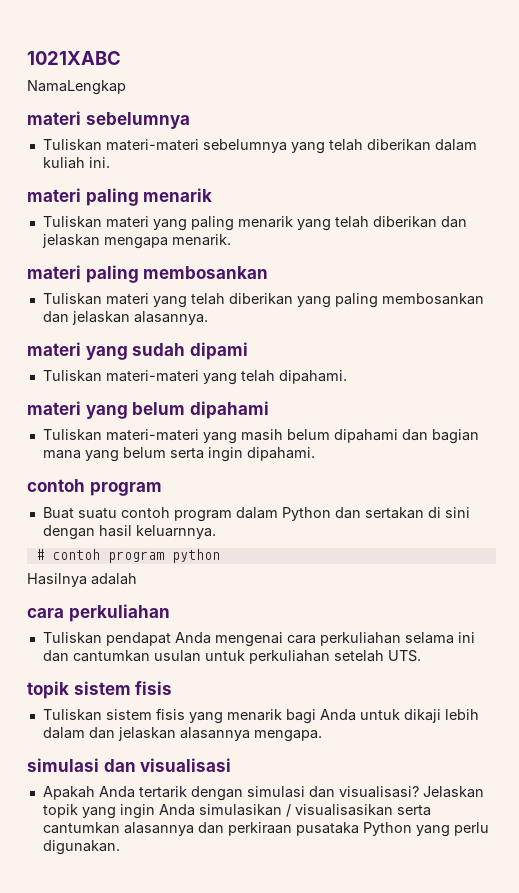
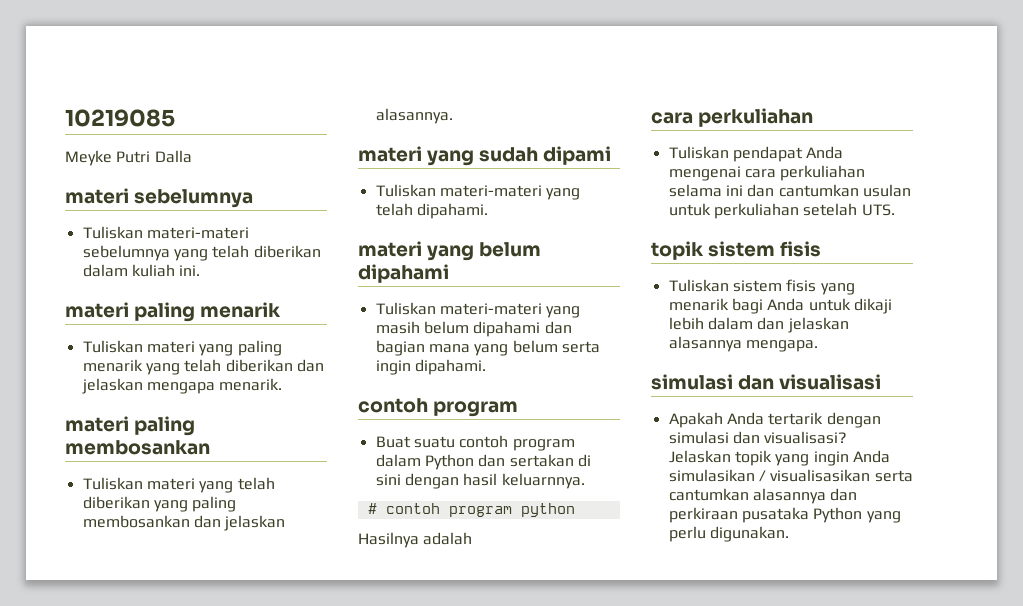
[27,51,121,65] [27,80,126,95] 1021XABC // NamaLengkap -> [65,109,175,127] [65,150,192,166] 10219085 // Meyke Putri Dalla

